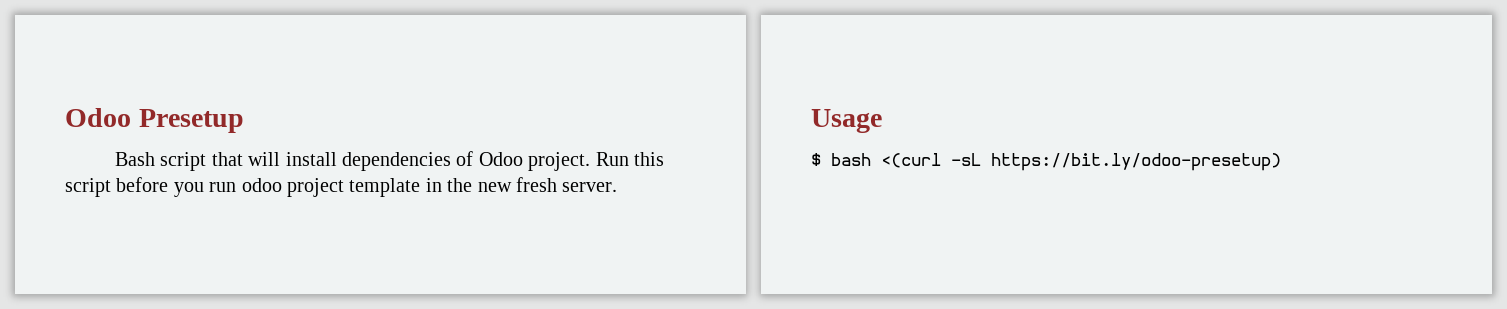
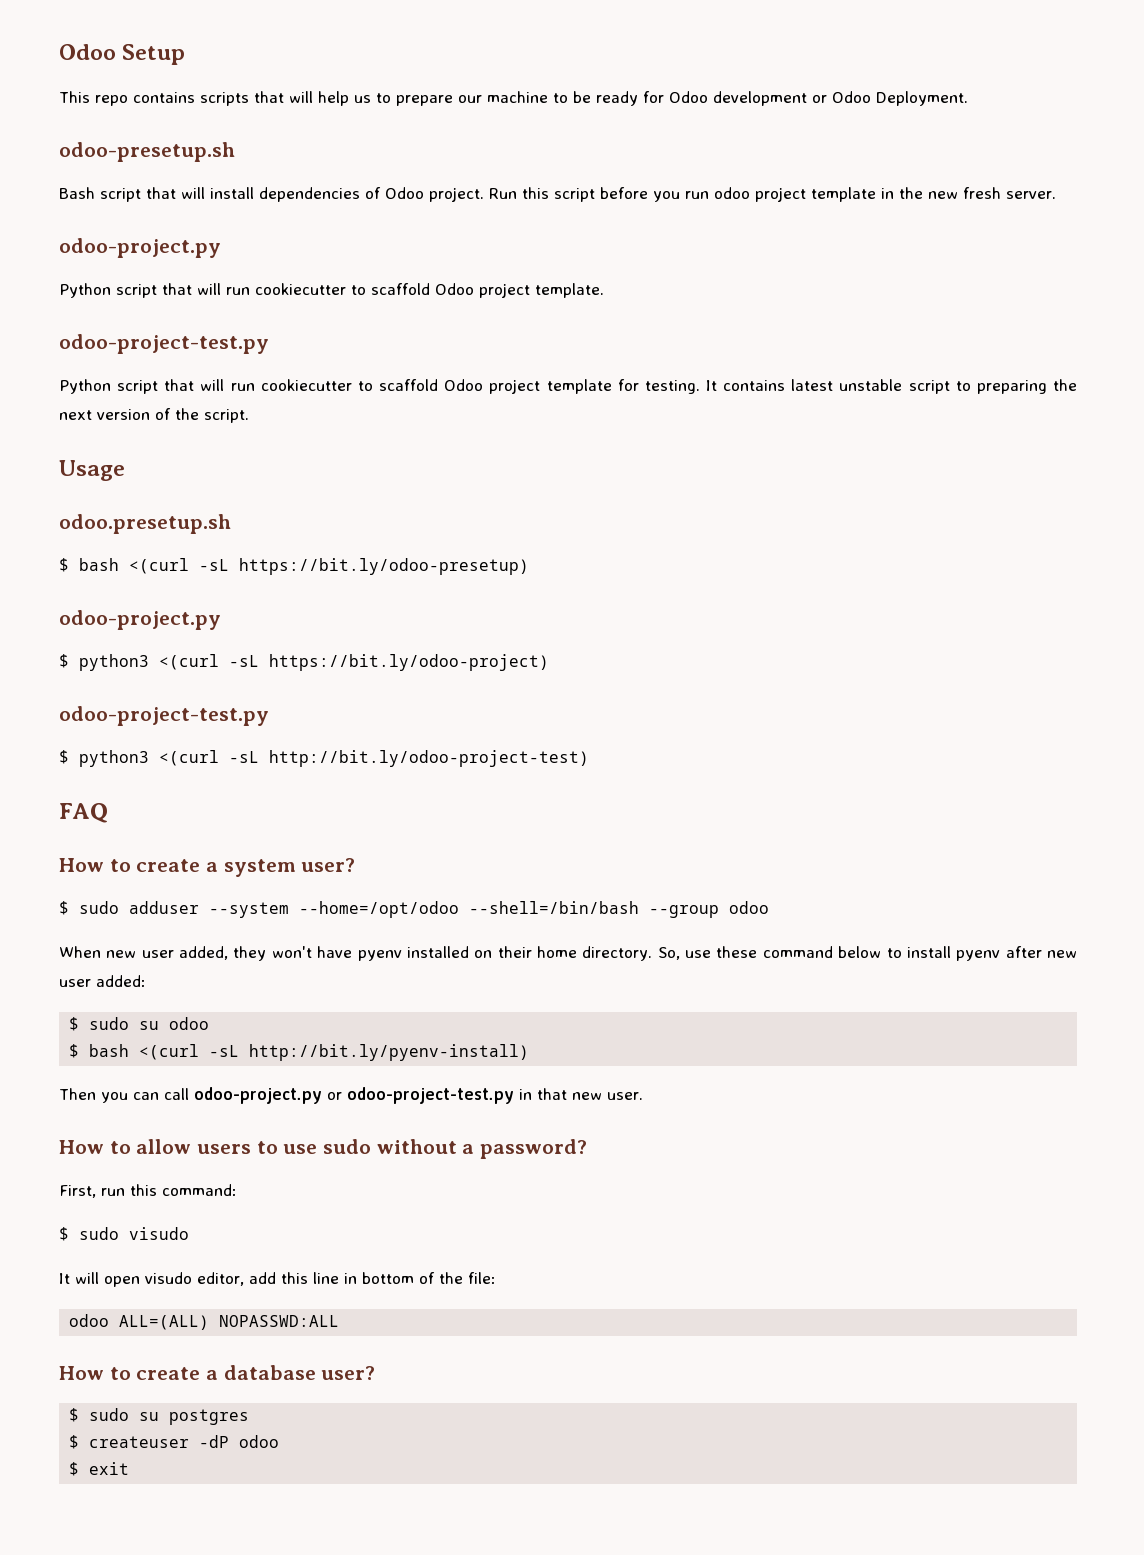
[65,108,244,133] Odoo Presetup -> [59,44,186,65] [59,91,968,106] [59,142,235,162] Odoo Setup // This repo contains scripts that will help us to prepare our machine to be ready for Odoo development or Odoo Deployment. // odoo-presetup.sh
(618, 187) none -> [59,238,221,258] [59,283,604,298] [59,334,269,354] [59,379,1077,394] [59,408,249,423] // odoo-project.py // Python script that will run cookiecutter to scaffold Odoo project template. // odoo-project-test.py // Python script that will run cookiecutter to scaffold Odoo project template for testing. It contains latest unstable script to preparing the next version of the script.
(882, 121) none -> [59,514,231,534] // odoo.presetup.sh
(1281, 162) none -> [59,610,221,630] [59,654,549,671] [59,706,269,726] [59,750,589,767] [59,803,108,823] [59,858,356,877] [59,901,769,918] [59,946,1077,961] [59,975,146,987] [69,1017,210,1031] [69,1044,530,1061] [59,1087,643,1104] [59,1139,588,1159] [59,1184,237,1198] [59,1227,189,1241] [59,1272,496,1287] [69,1314,340,1330] [59,1365,376,1380] [69,1408,250,1425] [69,1435,280,1449] [69,1462,130,1476] // odoo-project.py // $ python3 <(curl -sL https://bit.ly/odoo-project) // odoo-project-test.py // $ python3 <(curl -sL http://bit.ly/odoo-project-test) // FAQ // How to create a system user? // $ sudo adduser --system --home=/opt/odoo --shell=/bin/bash --group odoo // When new user added, they won't have pyenv installed on their home directory. So, use these command below to install pyenv after new user added: // $ sudo su odoo // $ bash <(curl -sL http://bit.ly/pyenv-install) // Then you can call odoo-project.py or odoo-project-test.py in that new user. // How to allow users to use sudo without a password? // First, run this command: // $ sudo visudo // It will open visudo editor, add this line in bottom of the file: // odoo ALL=(ALL) NOPASSWD:ALL // How to create a database user? // $ sudo su postgres // $ createuser -dP odoo // $ exit

